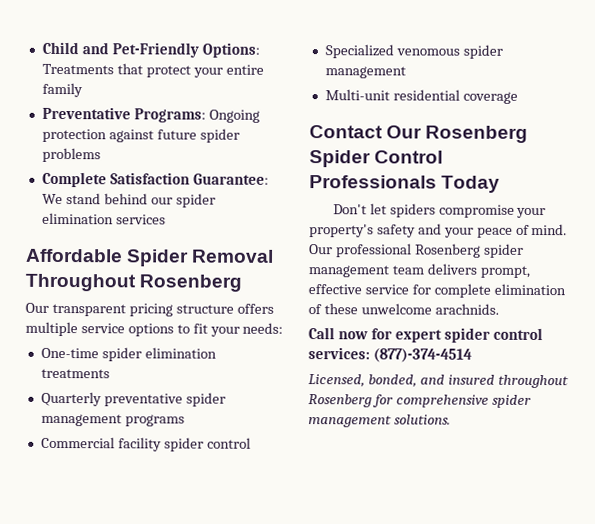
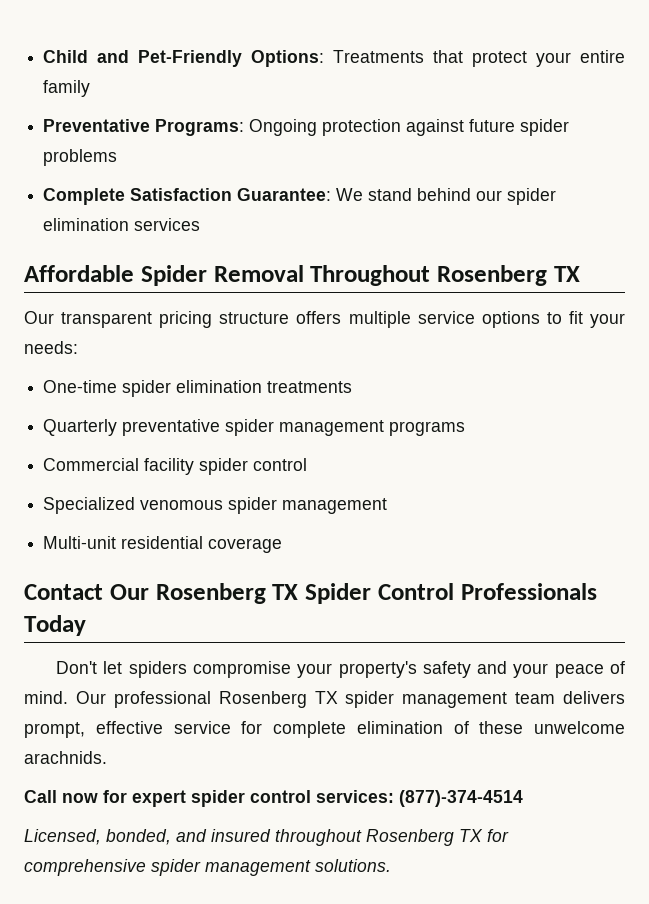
(243, 283) none -> [553,266,580,282] TX
(529, 134) none -> [272,584,299,600] TX
(481, 250) none -> [314,691,338,704] TX
(372, 401) none -> [459,829,483,842] TX

